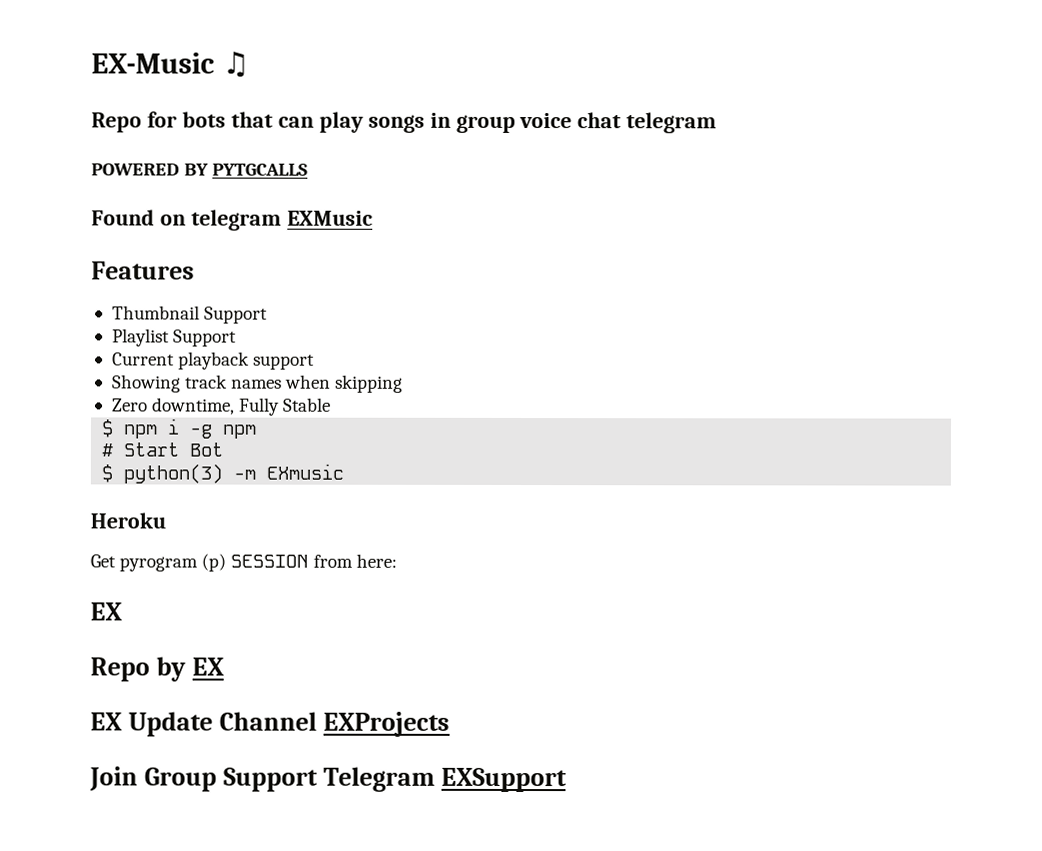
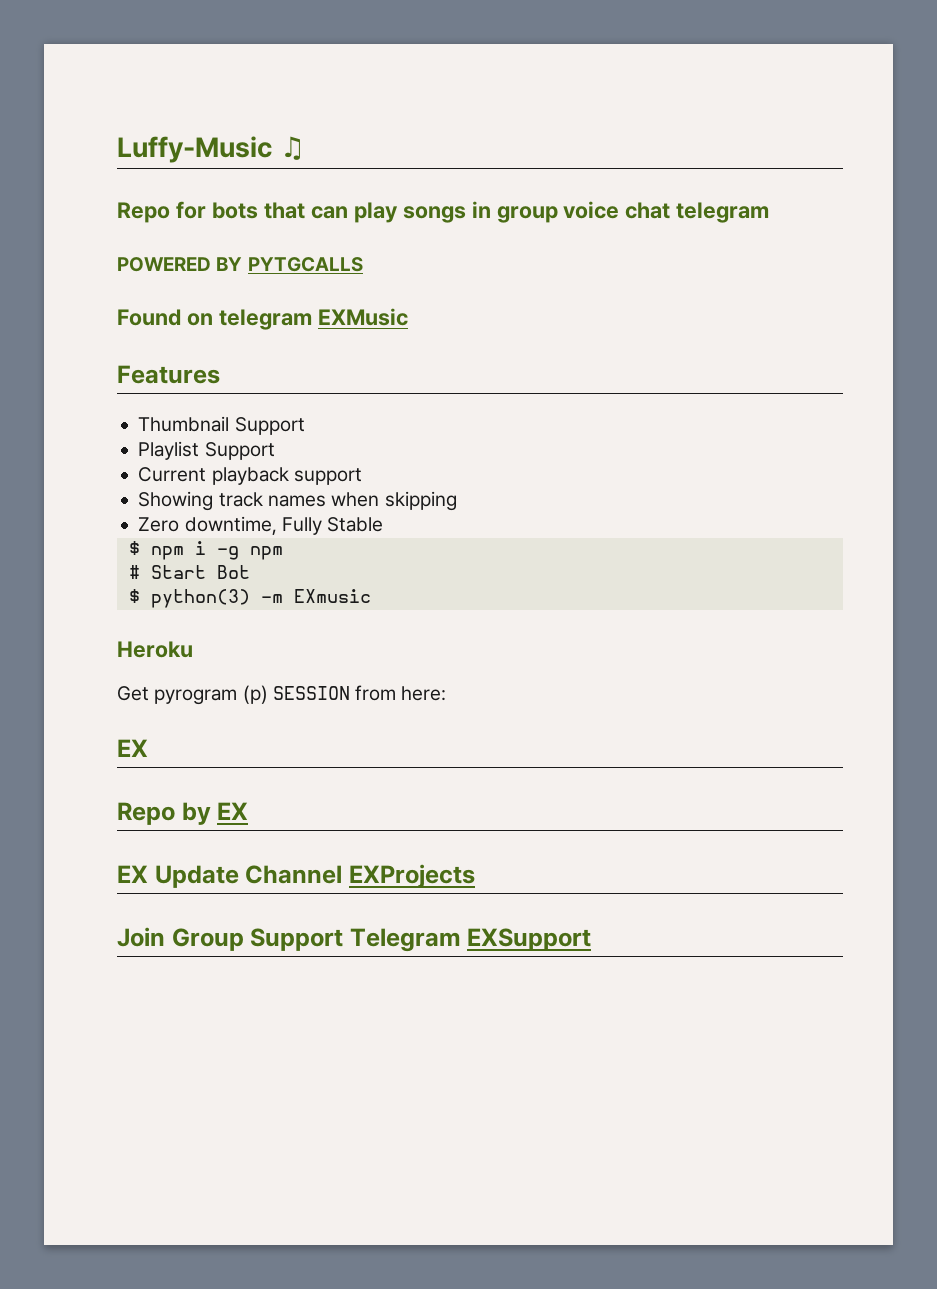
[91,52,215,74] EX-Music -> [117,136,273,163] Luffy-Music

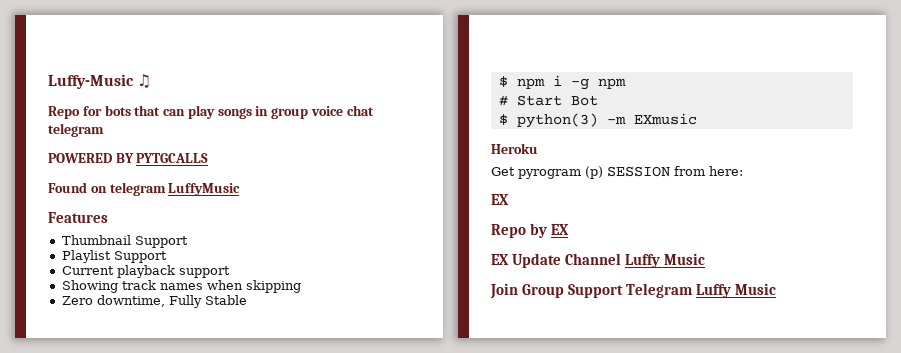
[317,308,408,326] EXMusic -> [168,183,241,196] LuffyMusic
[348,864,475,888] EXProjects -> [625,253,706,268] Luffy Music
[467,928,592,951] EXSupport -> [696,283,777,298] Luffy Music

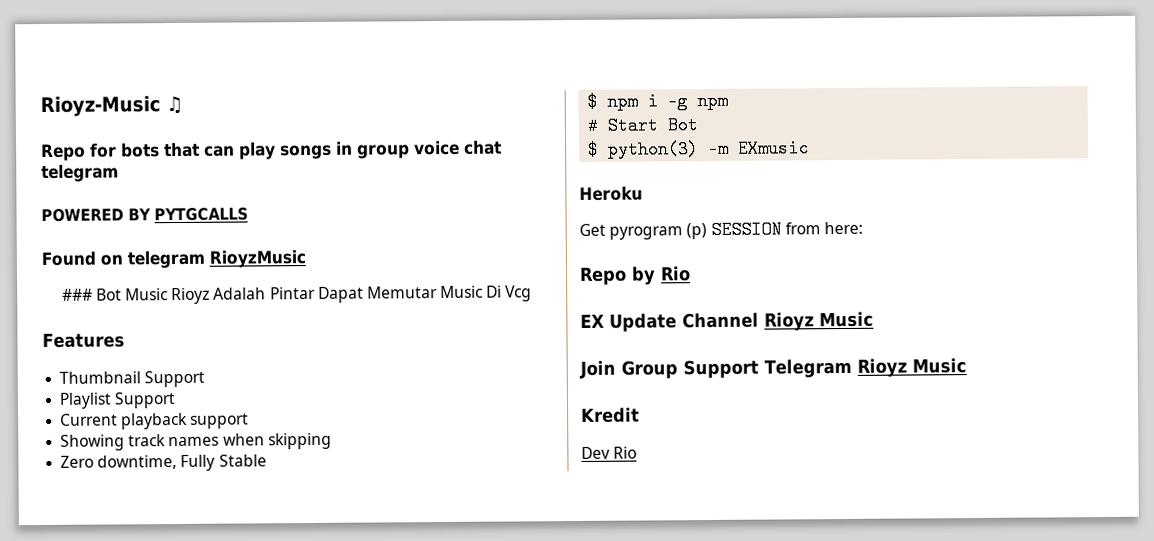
[48,74,134,89] Luffy-Music -> [40,95,161,118] Rioyz-Music
[168,183,241,196] LuffyMusic -> [209,250,306,268] [61,285,533,305] RioyzMusic // ### Bot Music Rioyz Adalah Pintar Dapat Memutar Music Di Vcg
[491,194,509,205] // EX -> (863, 228) none
[551,224,570,235] EX -> [660,266,691,282] Rio
[625,254,661,268] Luffy -> [764,312,814,331] Rioyz
[696,283,777,298] Luffy Music -> [856,358,967,377] [581,407,640,423] [581,446,638,459] Rioyz Music // Kredit // Dev Rio

